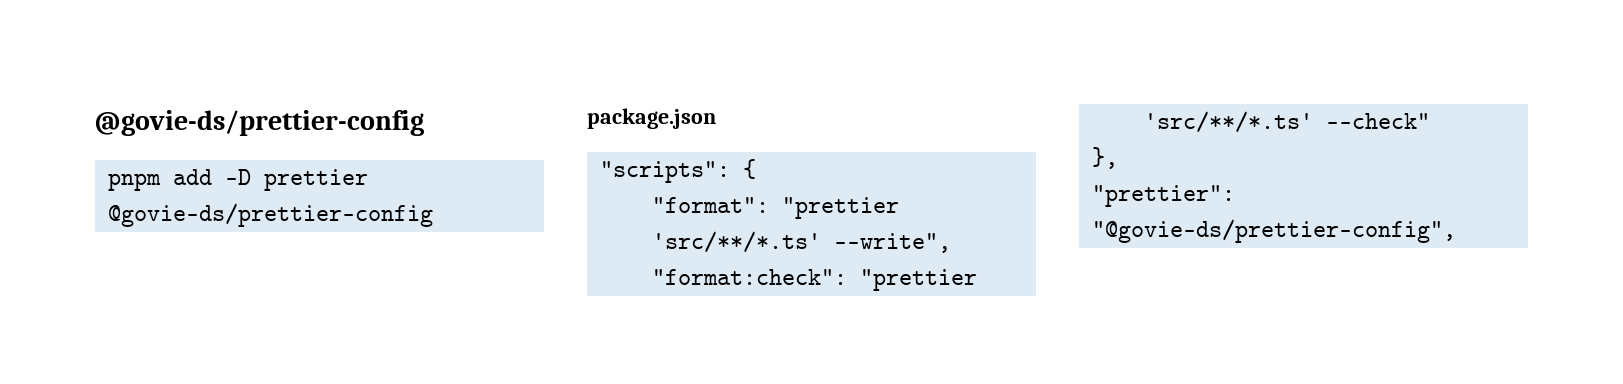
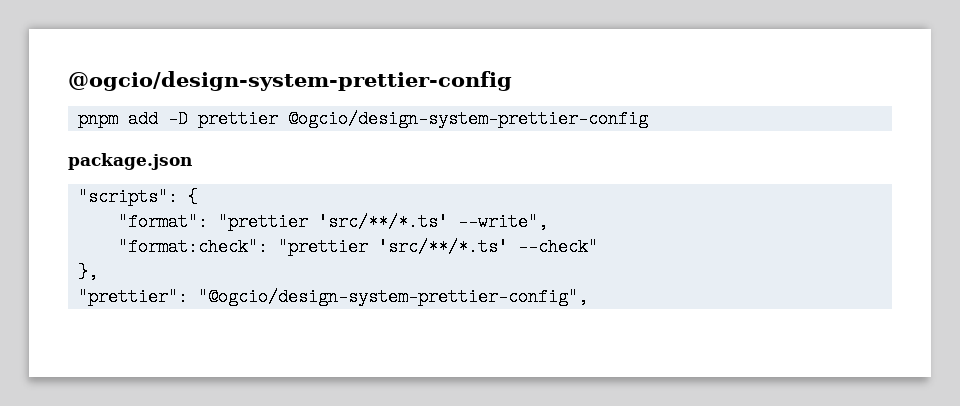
[95,110,424,136] @govie-ds/prettier-config -> [68,71,512,91] @ogcio/design-system-prettier-config
[108,203,434,227] @govie-ds/prettier-config -> [287,110,648,128] @ogcio/design-system-prettier-config
[1092,219,1457,243] "@govie-ds/prettier-config", -> [197,288,588,306] "@ogcio/design-system-prettier-config",

